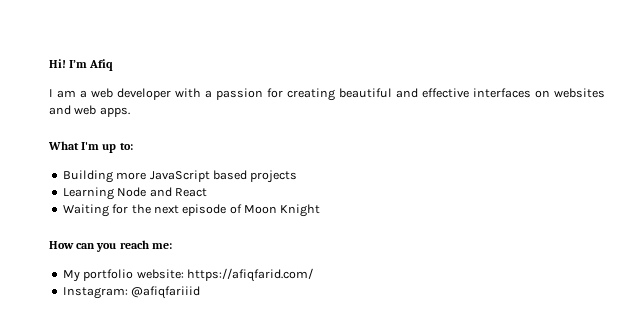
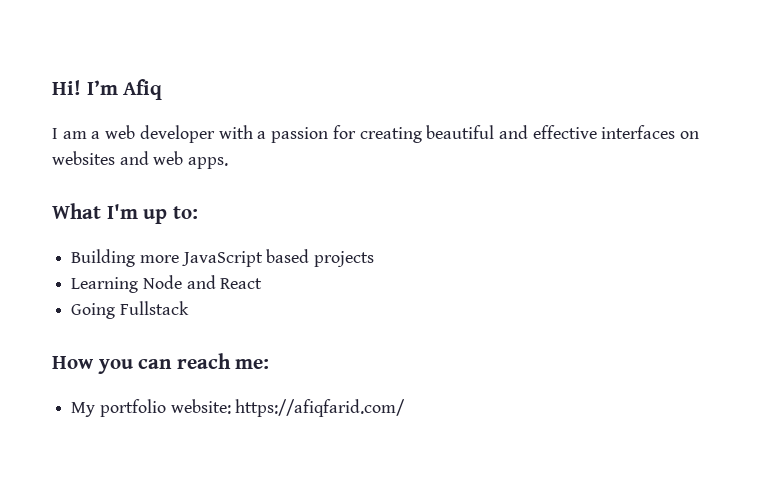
[62,204,321,217] Waiting for the next episode of Moon Knight -> [71,301,189,319] Going Fullstack
[76,243,117,252] can you -> [97,359,173,374] you can
[62,286,201,299] // Instagram: @afiqfariiid -> (406, 408) none

